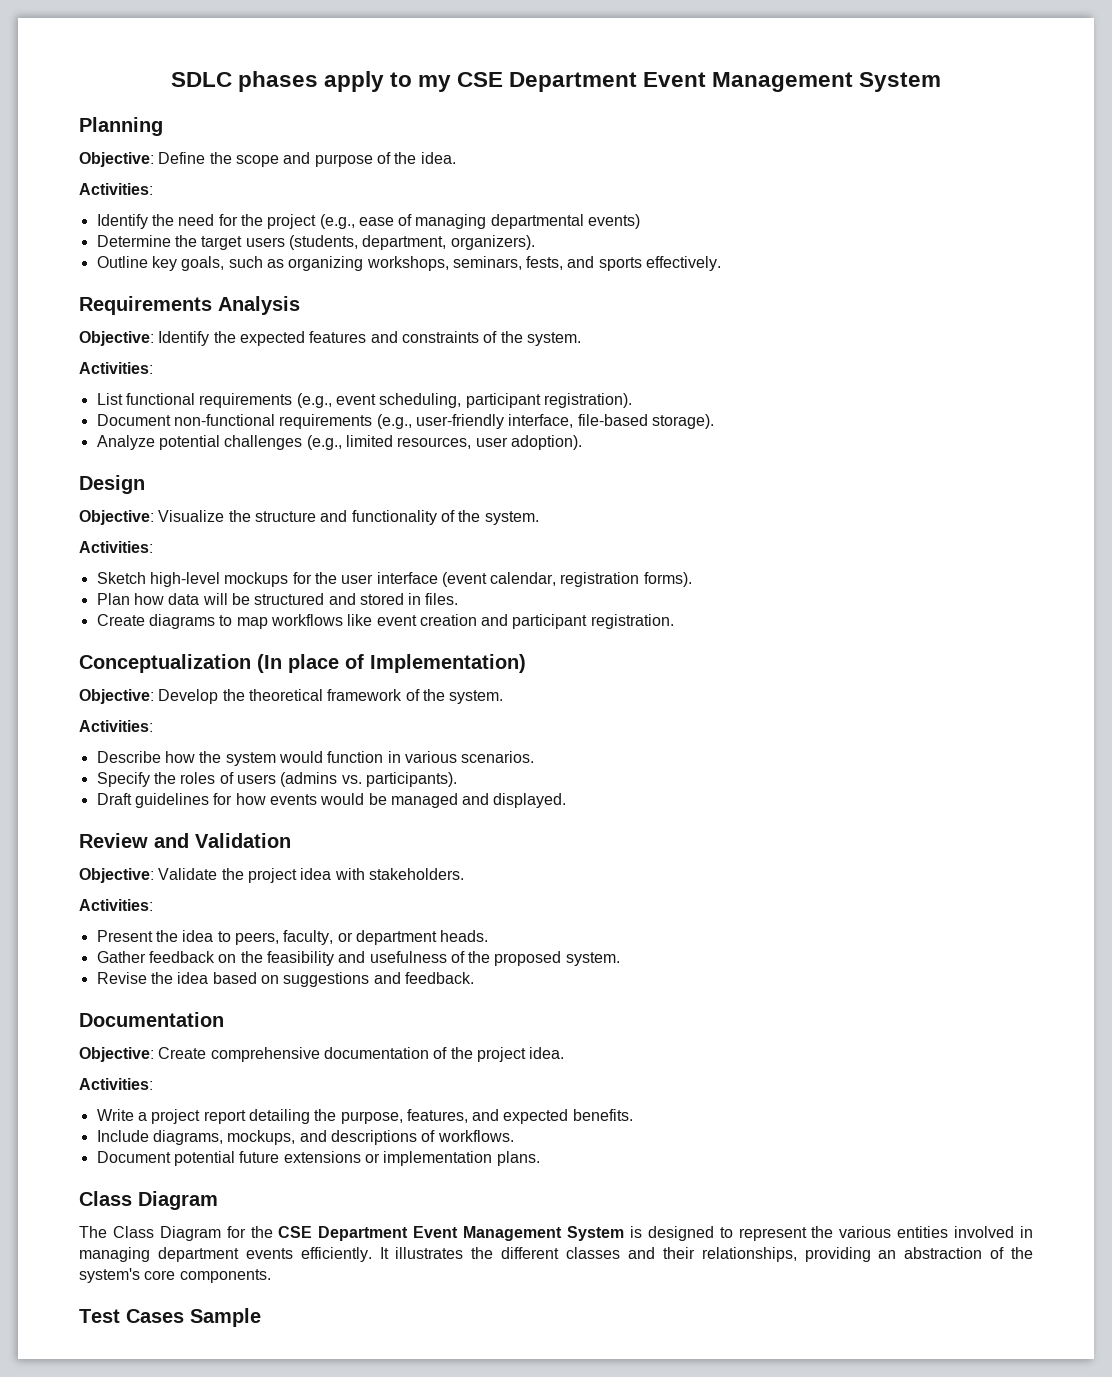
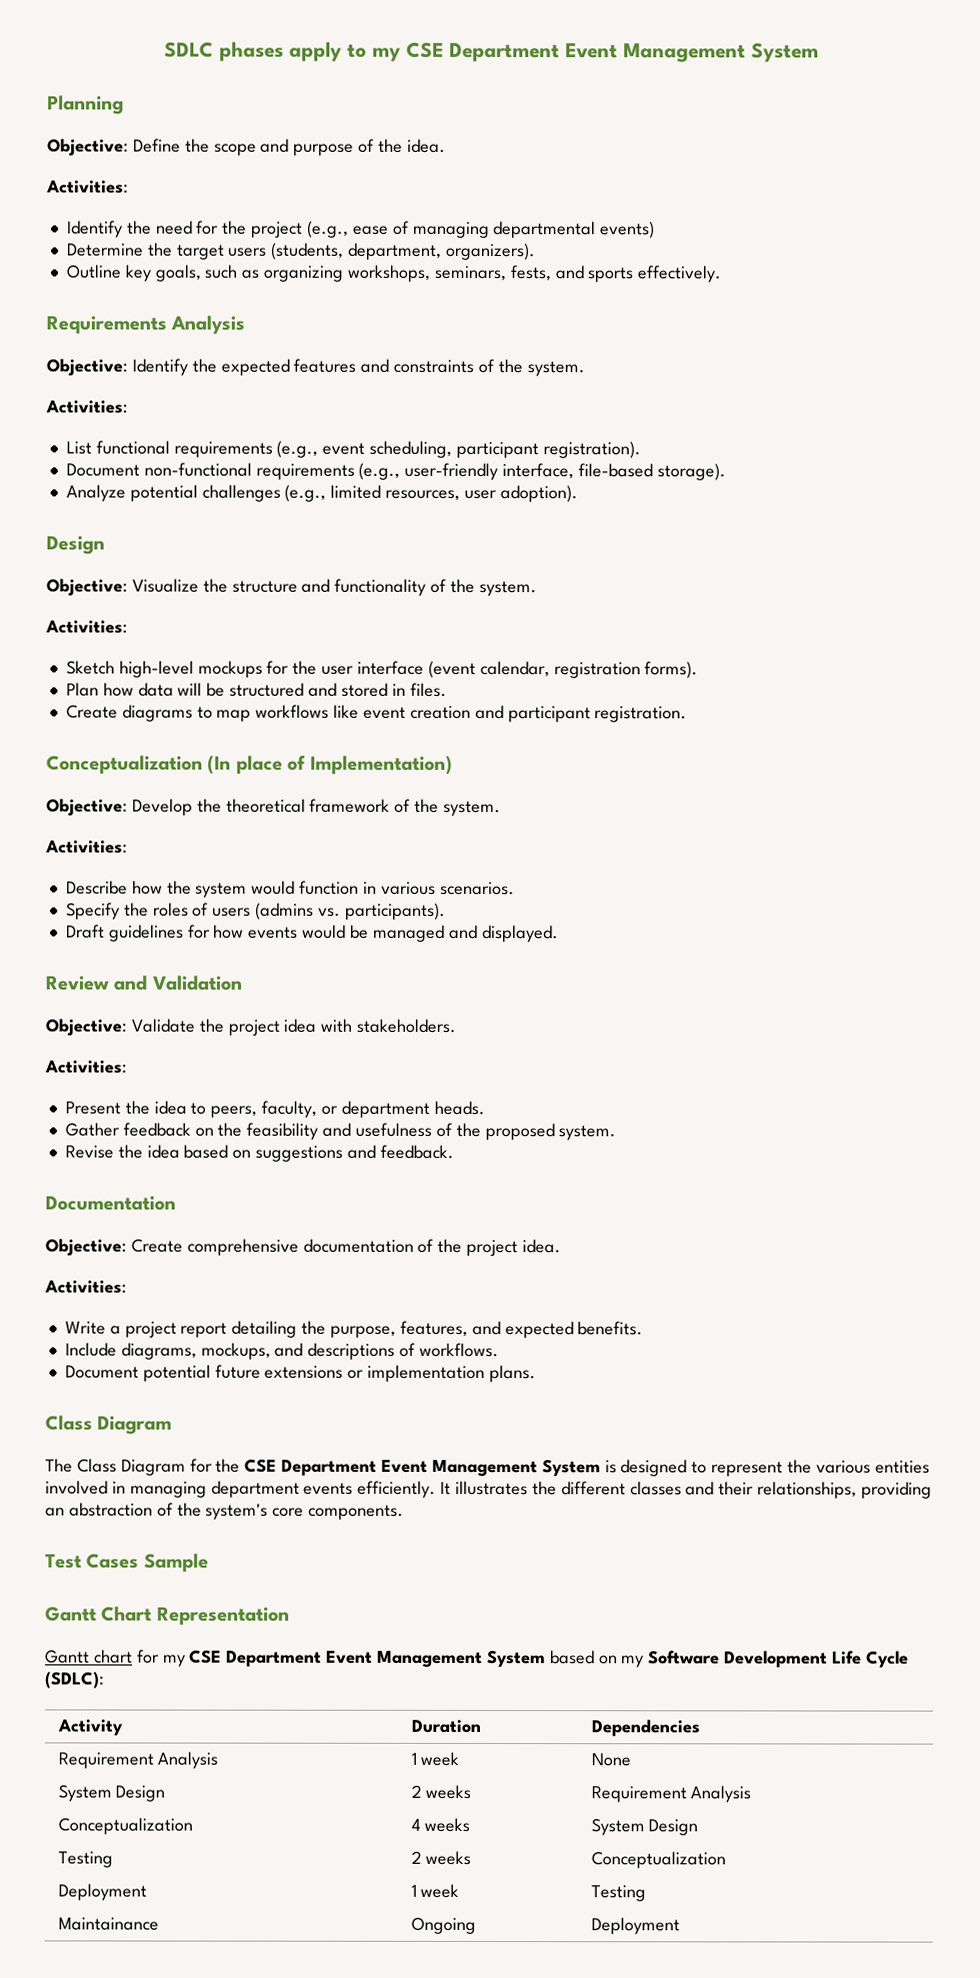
(261, 1317) none -> [45,1606,290,1626] [45,1649,909,1668] [45,1671,105,1689] [56,1719,123,1736] [410,1719,481,1733] [590,1719,700,1737] [57,1751,219,1769] [410,1751,460,1766] [590,1753,631,1767] [57,1784,166,1802] [410,1784,472,1799] [590,1785,752,1803] [57,1817,193,1835] [410,1817,471,1832] [590,1818,699,1836] [57,1851,113,1868] [410,1850,472,1865] [590,1851,726,1869] [57,1883,147,1901] [410,1883,460,1898] [590,1885,646,1902] [57,1917,159,1931] [410,1916,476,1934] [590,1917,680,1935] // Gantt Chart Representation // Gantt chart for my CSE Department Event Management System based on my Software Development Life Cycle (SDLC): // Activity | Duration | Dependencies // Requirement Analysis | 1 week | None // System Design | 2 weeks | Requirement Analysis // Conceptualization | 4 weeks | System Design // Testing | 2 weeks | Conceptualization // Deployment | 1 week | Testing // Maintainance | Ongoing | Deployment

